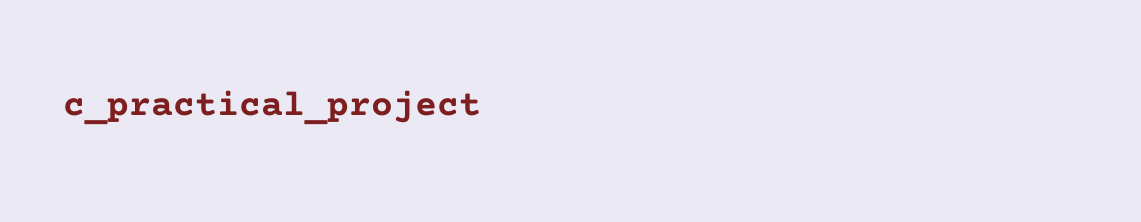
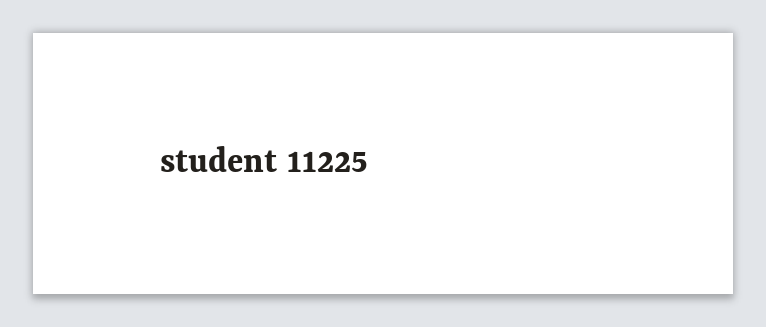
[63,90,481,125] c_practical_project -> [160,146,369,172] student 11225

